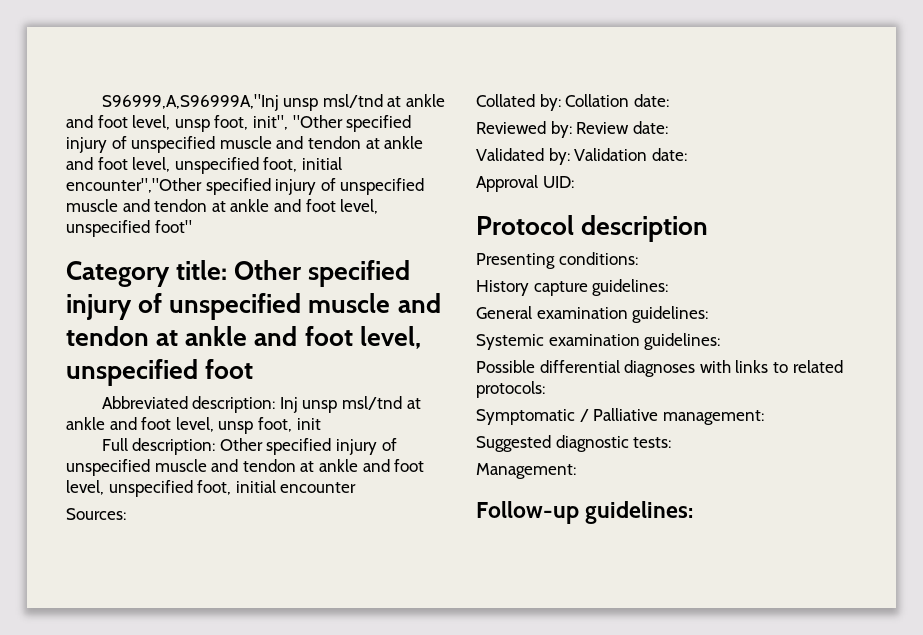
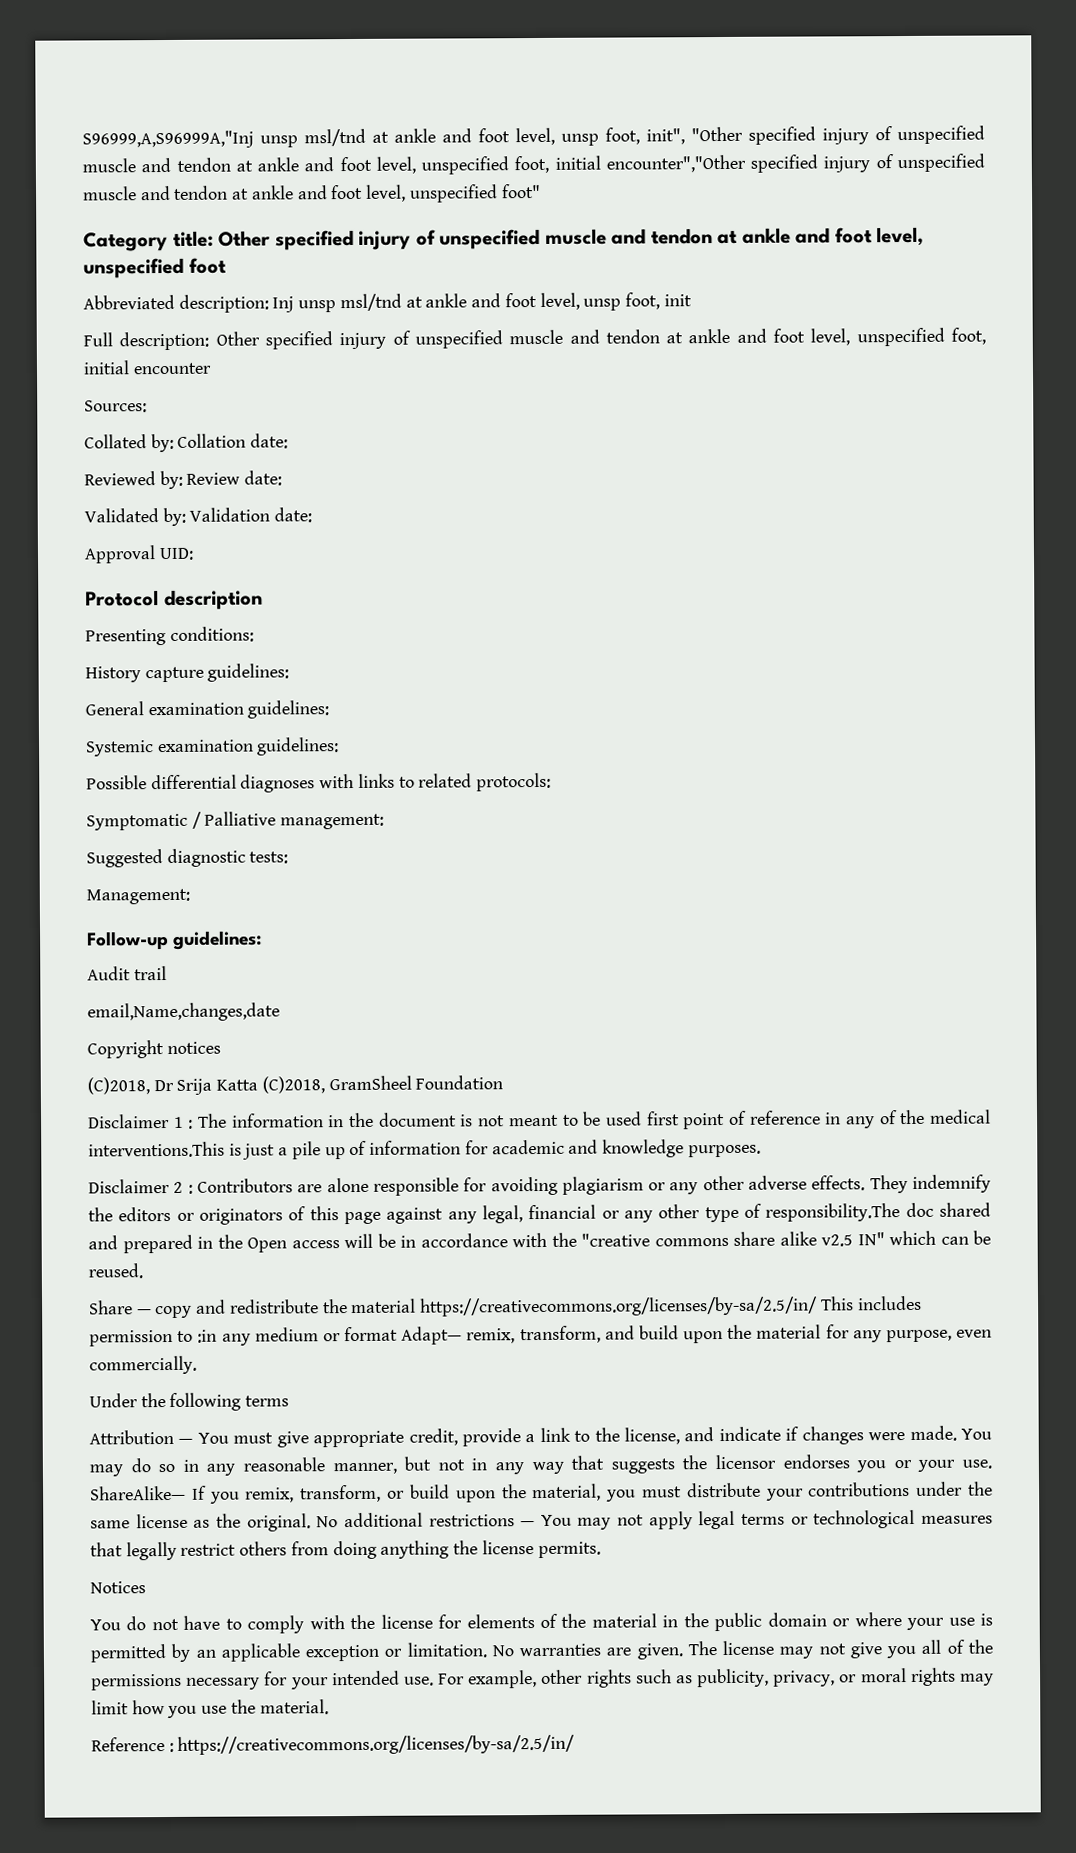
(694, 512) none -> [87,966,167,981] [87,1002,280,1022] [87,1040,221,1059] [87,1075,504,1095] [88,1109,991,1130] [88,1139,761,1160] [88,1174,991,1196] [88,1202,992,1225] [88,1230,991,1254] [88,1263,143,1279] [89,1295,922,1319] [89,1324,992,1347] [89,1355,197,1375] [89,1392,290,1412] [89,1425,993,1448] [89,1454,993,1477] [90,1481,993,1504] [90,1509,993,1532] [90,1540,601,1561] [90,1581,146,1594] [90,1612,994,1634] [90,1639,994,1663] [91,1667,994,1691] [91,1699,329,1719] [91,1734,576,1755] // Audit trail // email,Name,changes,date // Copyright notices // (C)2018, Dr Srija Katta (C)2018, GramSheel Foundation // Disclaimer 1 : The information in the document is not meant to be used first point of reference in any of the medical interventions.This is just a pile up of information for academic and knowledge purposes. // Disclaimer 2 : Contributors are alone responsible for avoiding plagiarism or any other adverse effects. They indemnify the editors or originators of this page against any legal, financial or any other type of responsibility.The doc shared and prepared in the Open access will be in accordance with the "creative commons share alike v2.5 IN" which can be reused. // Share — copy and redistribute the material https://creativecommons.org/licenses/by-sa/2.5/in/ This includes permission to :in any medium or format Adapt— remix, transform, and build upon the material for any purpose, even commercially. // Under the following terms // Attribution — You must give appropriate credit, provide a link to the license, and indicate if changes were made. You may do so in any reasonable manner, but not in any way that suggests the licensor endorses you or your use. ShareAlike— If you remix, transform, or build upon the material, you must distribute your contributions under the same license as the original. No additional restrictions — You may not apply legal terms or technological measures that legally restrict others from doing anything the license permits. // Notices // You do not have to comply with the license for elements of the material in the public domain or where your use is permitted by an applicable exception or limitation. No warranties are given. The license may not give you all of the permissions necessary for your intended use. For example, other rights such as publicity, privacy, or moral rights may limit how you use the material. // Reference : https://creativecommons.org/licenses/by-sa/2.5/in/

